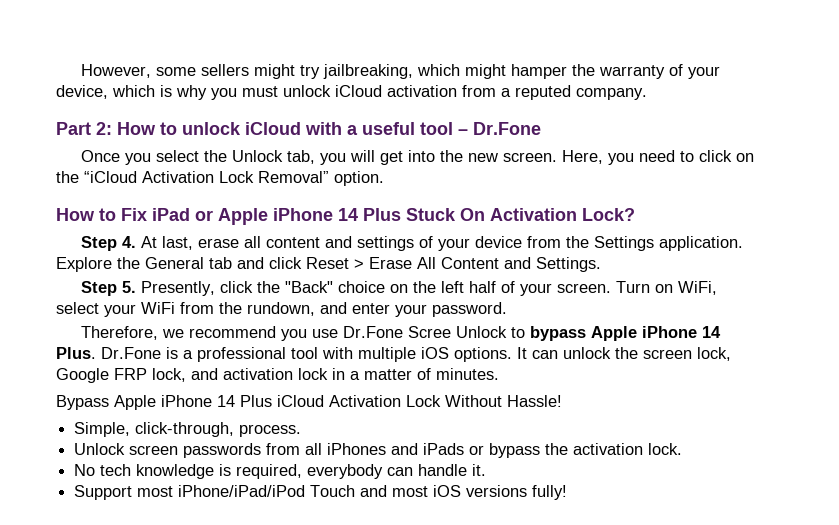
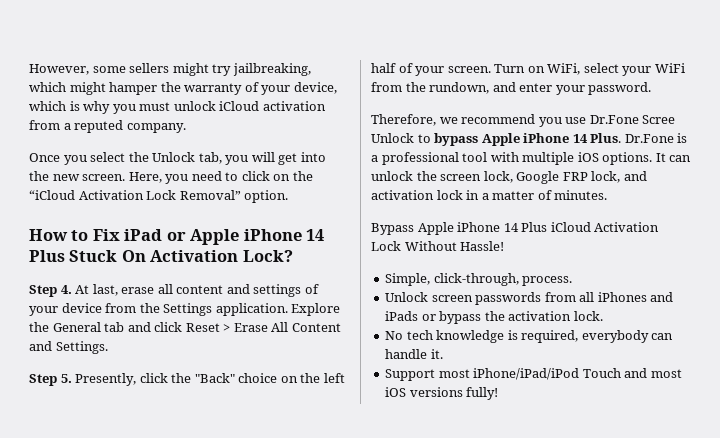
[56,122,541,135] // Part 2: How to unlock iCloud with a useful tool – Dr.Fone -> (186, 128) none

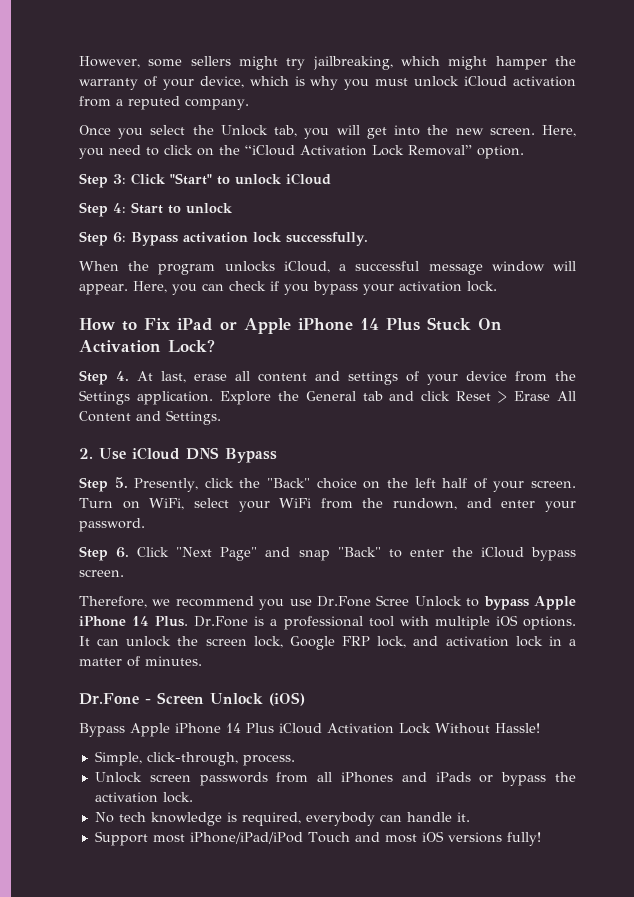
(289, 196) none -> [79,173,331,188] [79,202,233,217] [79,231,368,246] [79,261,576,275] [79,281,497,295] // Step 3: Click "Start" to unlock iCloud // Step 4: Start to unlock // Step 6: Bypass activation lock successfully. // When the program unlocks iCloud, a successful message window will appear. Here, you can check if you bypass your activation lock.
(108, 347) none -> [79,447,277,463] // 2. Use iCloud DNS Bypass
(652, 88) none -> [79,546,576,561] [79,569,124,577] // Step 6. Click "Next Page" and snap "Back" to enter the iCloud bypass screen.
(608, 195) none -> [79,692,305,706] // Dr.Fone - Screen Unlock (iOS)

